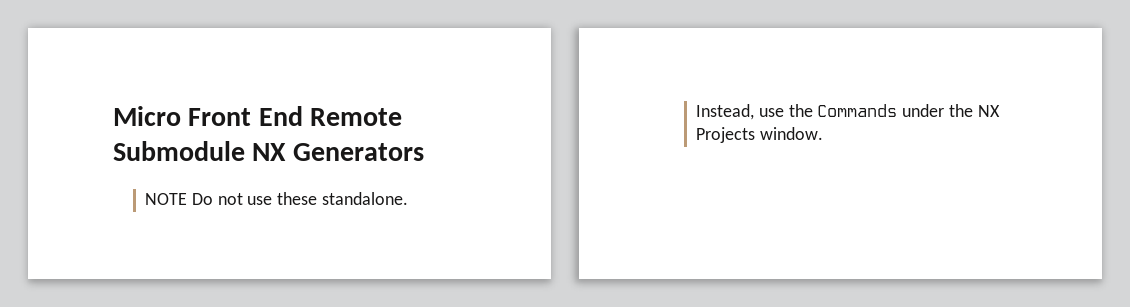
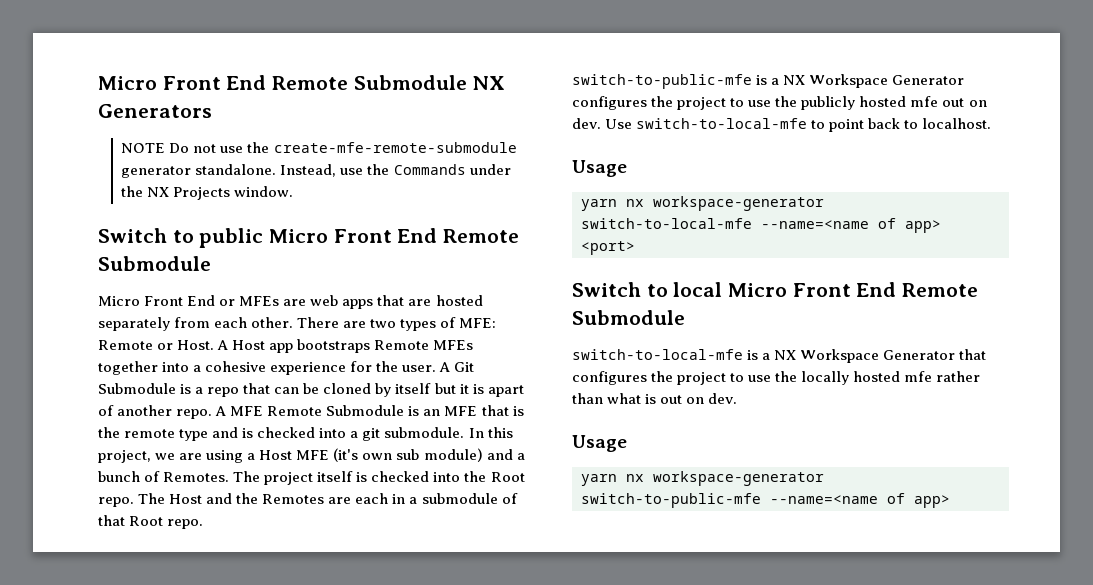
[277,192,318,205] these -> [247,142,517,153] [121,166,192,178] the create-mfe-remote-submodule generator
(824, 133) none -> [98,228,520,248] [98,256,211,271] [98,295,483,309] [98,317,497,331] [98,339,474,353] [98,361,475,375] [98,383,524,397] [98,405,524,419] [98,427,513,441] [98,448,525,463] [98,471,525,485] [98,493,518,507] [98,515,204,529] [572,74,965,89] [572,96,987,110] [572,118,992,132] [572,160,627,177] [581,196,824,211] [581,218,941,233] [581,241,635,255] [572,282,979,297] [572,310,685,325] [572,349,987,363] [572,371,981,385] [572,393,738,404] [572,435,627,452] [581,471,824,486] [581,493,950,508] // Switch to public Micro Front End Remote Submodule // Micro Front End or MFEs are web apps that are hosted separately from each other. There are two types of MFE: Remote or Host. A Host app bootstraps Remote MFEs together into a cohesive experience for the user. A Git Submodule is a repo that can be cloned by itself but it is apart of another repo. A MFE Remote Submodule is an MFE that is the remote type and is checked into a git submodule. In this project, we are using a Host MFE (it's own sub module) and a bunch of Remotes. The project itself is checked into the Root repo. The Host and the Remotes are each in a submodule of that Root repo. // switch-to-public-mfe is a NX Workspace Generator configures the project to use the publicly hosted mfe out on dev. Use switch-to-local-mfe to point back to localhost. // Usage // yarn nx workspace-generator switch-to-local-mfe --name=<name of app> <port> // Switch to local Micro Front End Remote Submodule // switch-to-local-mfe is a NX Workspace Generator that configures the project to use the locally hosted mfe rather than what is out on dev. // Usage // yarn nx workspace-generator switch-to-public-mfe --name=<name of app>

